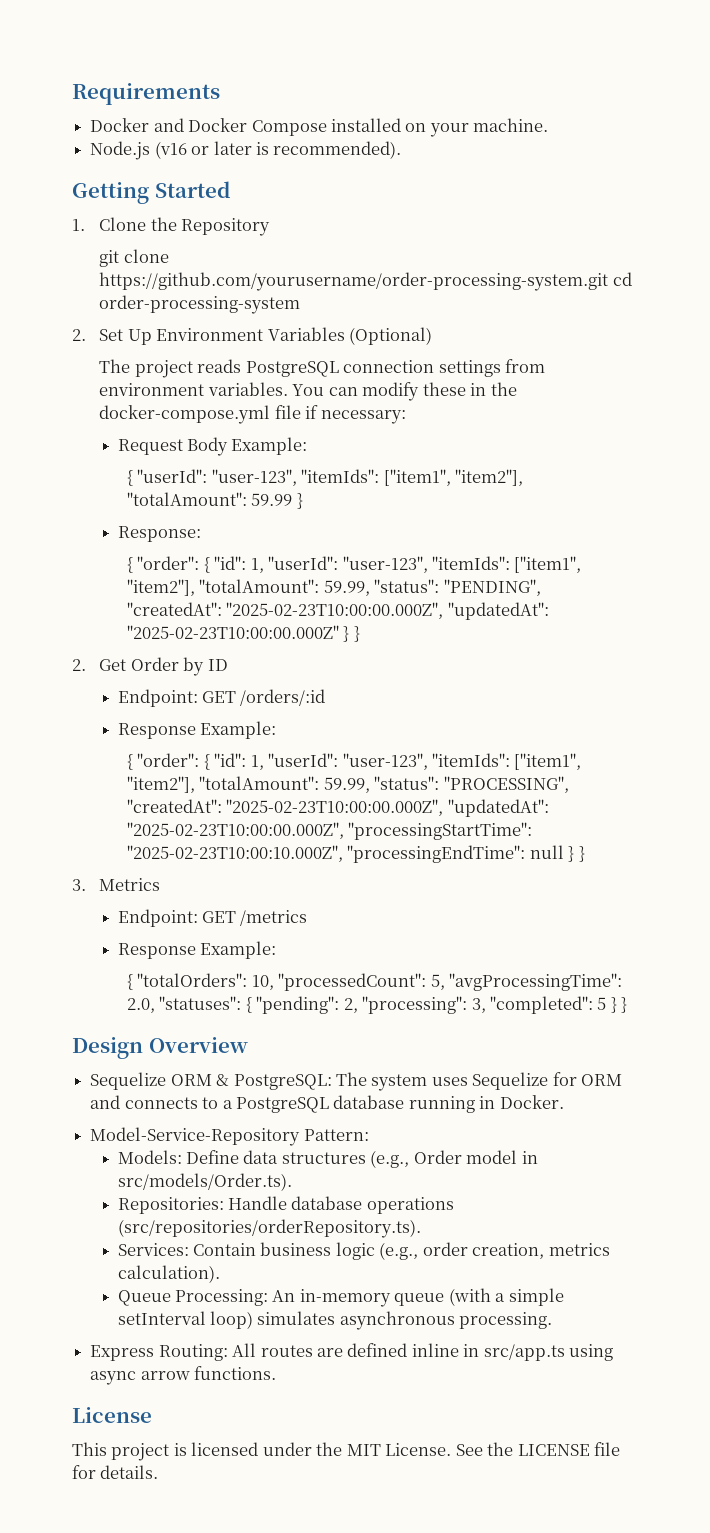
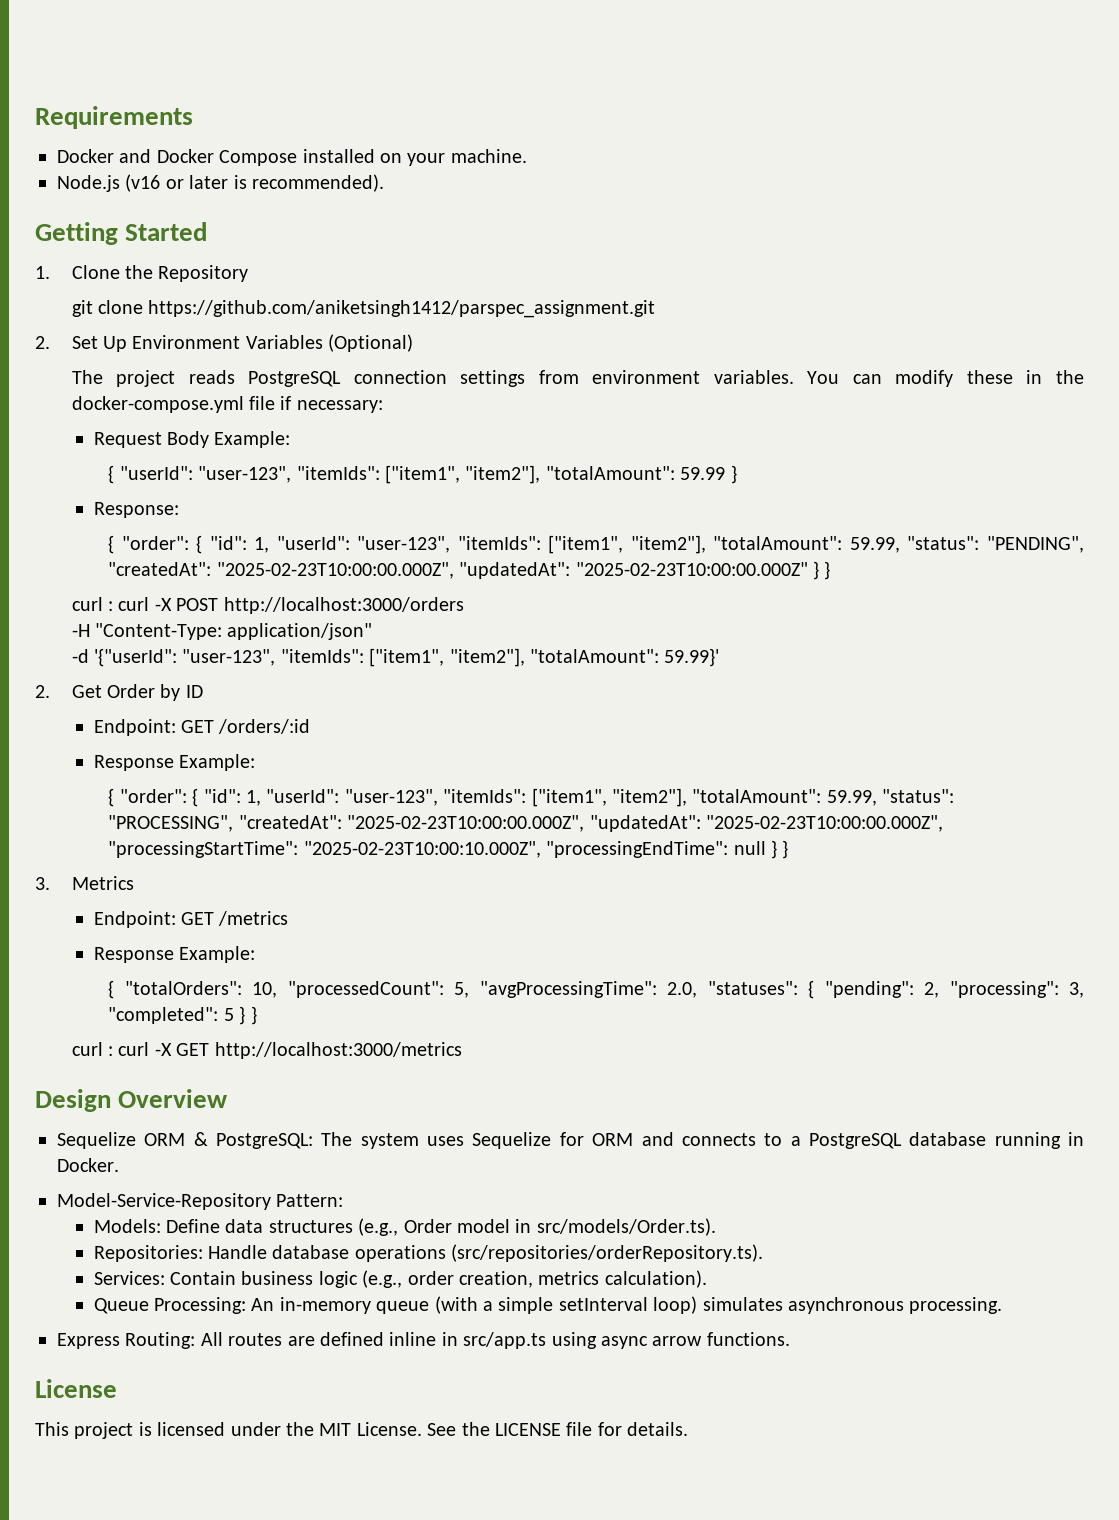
[99,272,632,291] [99,295,301,314] https://github.com/yourusername/order-processing-system.git cd order-processing-system -> [148,300,656,318] https://github.com/aniketsingh1412/parspec_assignment.git
(360, 634) none -> [71,597,464,614] [71,623,373,640] [71,648,720,667] // curl : curl -X POST http://localhost:3000/orders // -H "Content-Type: application/json" // -d '{"userId": "user-123", "itemIds": ["item1", "item2"], "totalAmount": 59.99}'
(628, 1005) none -> [71,1042,462,1059] // curl : curl -X GET http://localhost:3000/metrics

